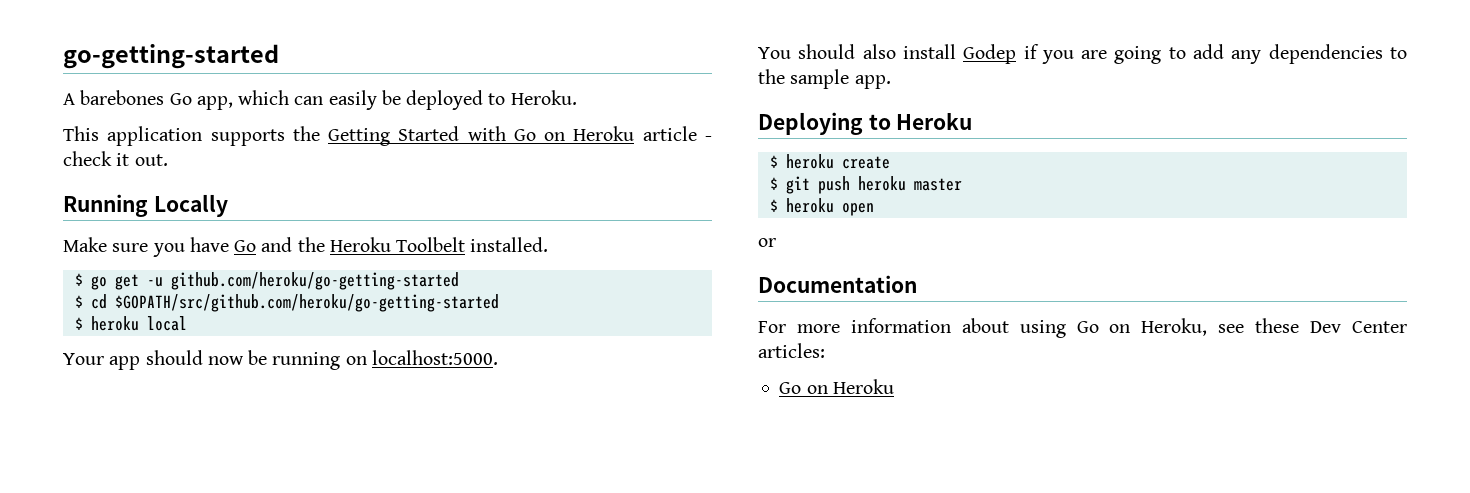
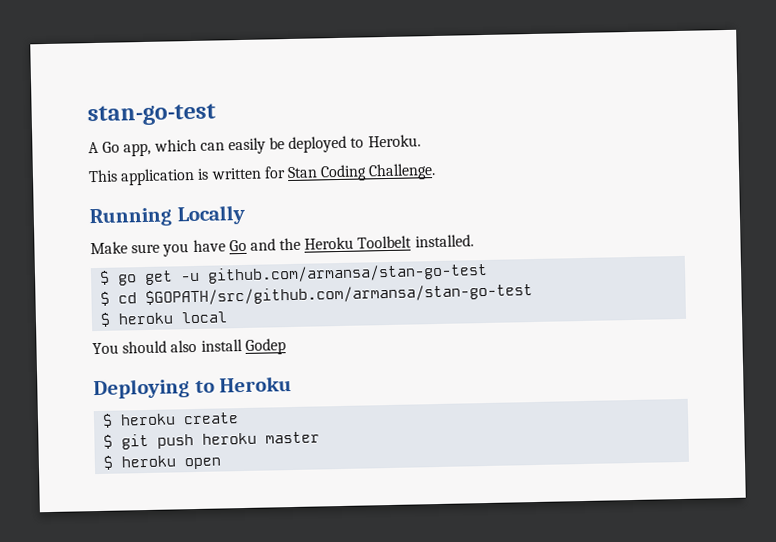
[63,44,279,69] go-getting-started -> [87,103,216,127] stan-go-test
[80,90,165,105] barebones -> (99, 147) none
[210,126,712,146] [63,151,168,166] supports the Getting Started with Go on Heroku article - check it out. -> [197,162,437,182] is written for Stan Coding Challenge.
[170,272,459,290] github.com/heroku/go-getting-started -> [207,262,489,284] github.com/armansa/stan-go-test
[114,294,499,312] $GOPATH/src/github.com/heroku/go-getting-started -> [145,283,534,306] $GOPATH/src/github.com/armansa/stan-go-test
[63,350,498,370] // Your app should now be running on localhost:5000. -> (229, 317) none
[1023,44,1407,64] [758,69,891,89] if you are going to add any dependencies to the sample app. -> (286, 346) none
[758,238,776,247] [758,275,917,293] [758,318,1407,338] [758,343,825,358] [779,379,894,394] // or // Documentation // For more information about using Go on Heroku, see these Dev Center articles: // Go on Heroku -> (223, 463) none

